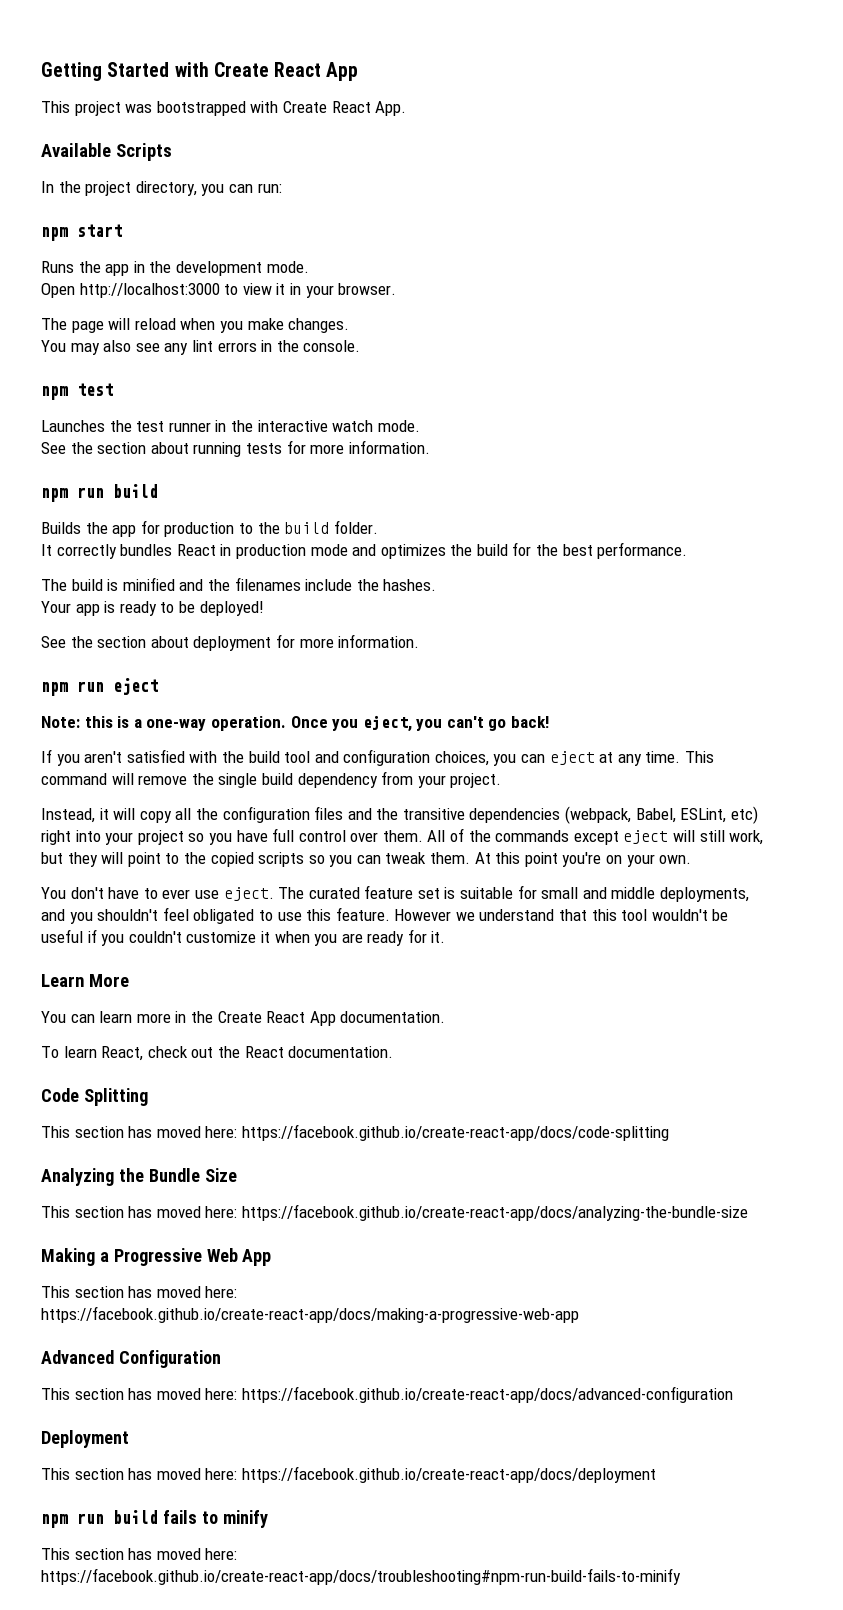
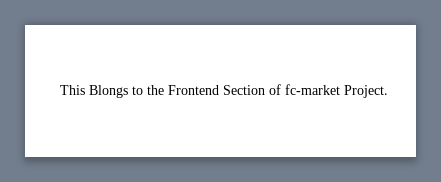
[41,62,359,81] [41,101,407,116] [41,143,172,161] [41,181,282,196] [41,224,122,241] [41,261,309,276] [41,283,397,298] [41,318,350,333] [41,340,361,355] [41,383,113,400] [41,420,420,432] [41,440,430,457] [41,484,158,502] [41,520,378,537] [41,542,688,559] [41,577,437,591] [41,601,264,616] [41,634,420,651] [41,678,158,696] [41,715,550,732] [41,749,715,766] [41,771,502,788] [41,806,758,824] [41,828,764,845] [41,852,692,867] [41,885,750,902] [41,907,729,924] [41,929,446,946] [41,974,129,987] [41,1011,446,1026] [41,1046,394,1061] [41,1088,148,1106] [41,1124,669,1141] [41,1168,237,1186] [41,1204,748,1221] [41,1248,272,1266] [41,1286,238,1298] [41,1306,579,1323] [41,1350,221,1368] [41,1386,733,1403] [41,1430,129,1448] [41,1466,656,1483] [41,1510,268,1528] [41,1548,238,1560] [41,1568,681,1585] Getting Started with Create React App // This project was bootstrapped with Create React App. // Available Scripts // In the project directory, you can run: // npm start // Runs the app in the development mode. // Open http://localhost:3000 to view it in your browser. // The page will reload when you make changes. // You may also see any lint errors in the console. // npm test // Launches the test runner in the interactive watch mode. // See the section about running tests for more information. // npm run build // Builds the app for production to the build folder. // It correctly bundles React in production mode and optimizes the build for the best performance. // The build is minified and the filenames include the hashes. // Your app is ready to be deployed! // See the section about deployment for more information. // npm run eject // Note: this is a one-way operation. Once you eject, you can't go back! // If you aren't satisfied with the build tool and configuration choices, you can eject at any time. This command will remove the single build dependency from your project. // Instead, it will copy all the configuration files and the transitive dependencies (webpack, Babel, ESLint, etc) right into your project so you have full control over them. All of the commands except eject will still work, but they will point to the copied scripts so you can tweak them. At this point you're on your own. // You don't have to ever use eject. The curated feature set is suitable for small and middle deployments, and you shouldn't feel obligated to use this feature. However we understand that this tool wouldn't be useful if you couldn't customize it when you are ready for it. // Learn More // You can learn more in the Create React App documentation. // To learn React, check out the React documentation. // Code Splitting // This section has moved here: https://facebook.github.io/create-react-app/docs/code-splitting // Analyzing the Bundle Size // This section has moved here: https://facebook.github.io/create-react-app/docs/analyzing-the-bundle-size // Making a Progressive Web App // This section has moved here: https://facebook.github.io/create-react-app/docs/making-a-progressive-web-app // Advanced Configuration // This section has moved here: https://facebook.github.io/create-react-app/docs/advanced-configuration // Deployment // This section has moved here: https://facebook.github.io/create-react-app/docs/deployment // npm run build fails to minify // This section has moved here: https://facebook.github.io/create-react-app/docs/troubleshooting#npm-run-build-fails-to-minify -> [60,84,388,98] This Blongs to the Frontend Section of fc-market Project.

